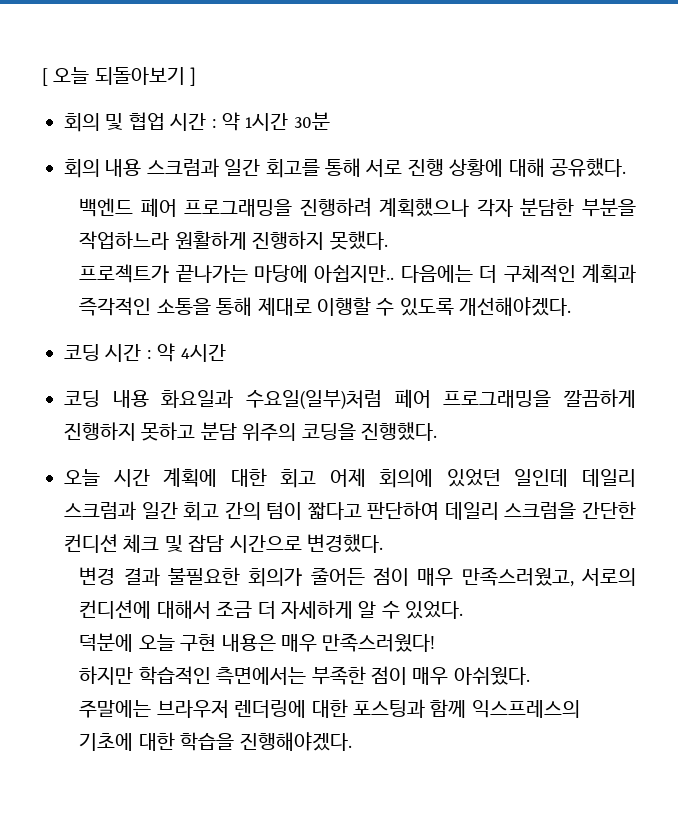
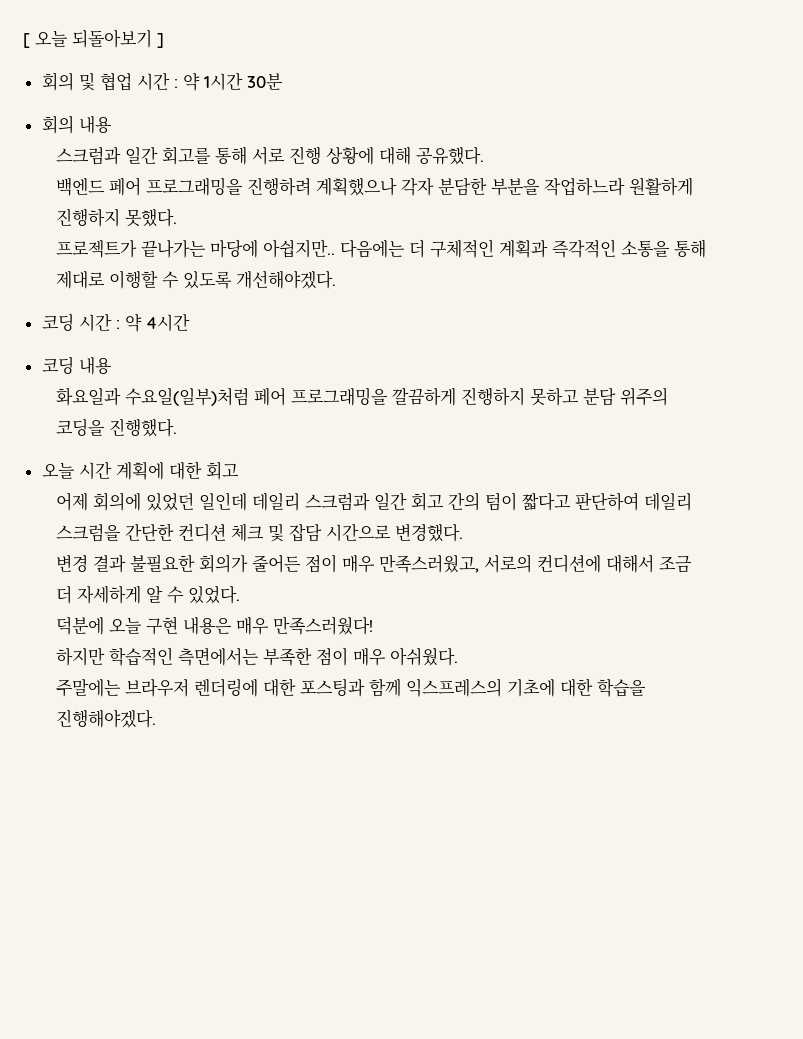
(142, 168) none -> (112, 124) //
(149, 399) none -> (112, 365) //
(317, 478) none -> (239, 470) //

